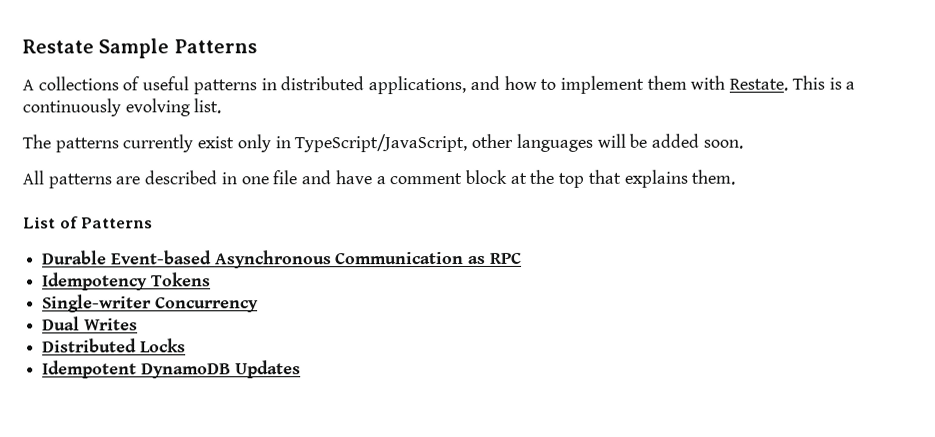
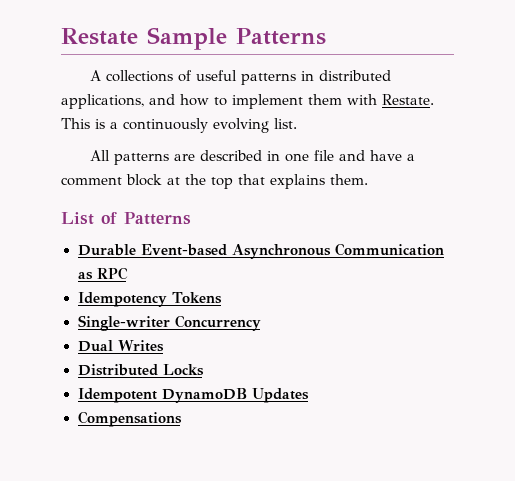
[22,133,743,153] // The patterns currently exist only in TypeScript/JavaScript, other languages will be added soon. -> (297, 123) none
(301, 369) none -> [77,411,182,427] // Compensations

